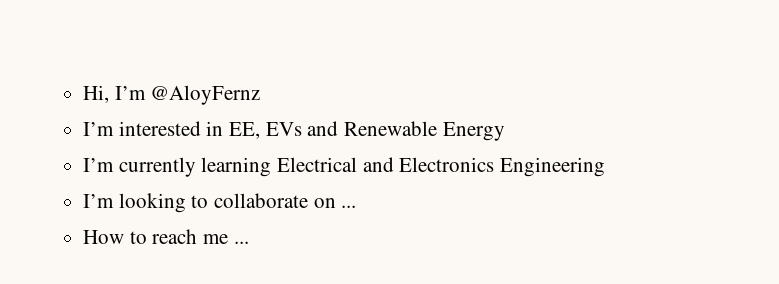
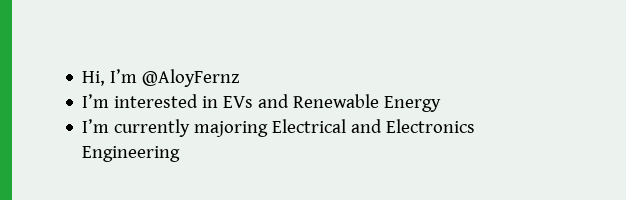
[229,122,261,139] EE, -> (219, 102) none
[201,157,272,177] learning -> [194,121,269,137] majoring
[83,193,357,213] [83,229,249,244] // I’m looking to collaborate on ... // How to reach me ... -> (181, 154) none

